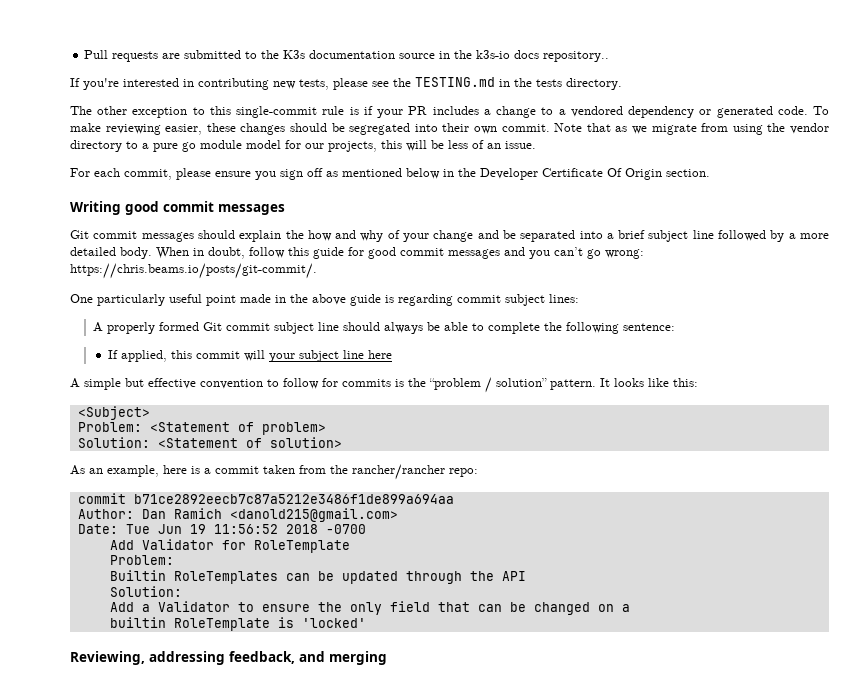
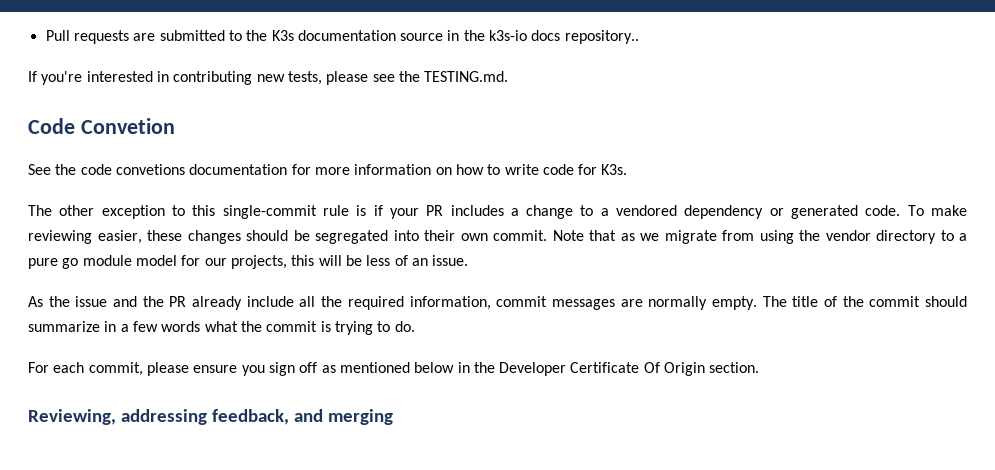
[415,77,622,90] TESTING.md in the tests directory. -> [424,71,509,82] [28,118,175,134] [28,164,628,175] TESTING.md. // Code Convetion // See the code convetions documentation for more information on how to write code for K3s.
(536, 145) none -> [28,296,967,310] [28,321,415,335] // As the issue and the PR already include all the required information, commit messages are normally empty. The title of the commit should summarize in a few words what the commit is trying to do.
[70,201,285,215] [70,230,830,242] [70,247,644,259] [70,263,317,279] [70,294,579,306] [93,322,676,334] [107,350,392,362] [70,377,698,393] [77,406,150,420] [77,422,326,435] [77,437,342,448] [70,464,478,480] [77,493,454,504] [77,508,398,522] [77,524,366,534] [109,539,350,553] [109,555,174,565] [109,570,526,584] [109,586,182,597] [109,601,630,615] [109,617,366,631] // Writing good commit messages // Git commit messages should explain the how and why of your change and be separated into a brief subject line followed by a more detailed body. When in doubt, follow this guide for good commit messages and you can’t go wrong: https://chris.beams.io/posts/git-commit/. // One particularly useful point made in the above guide is regarding commit subject lines: // A properly formed Git commit subject line should always be able to complete the following sentence: // If applied, this commit will your subject line here // A simple but effective convention to follow for commits is the “problem / solution” pattern. It looks like this: // <Subject> // Problem: <Statement of problem> // Solution: <Statement of solution> // As an example, here is a commit taken from the rancher/rancher repo: // commit b71ce2892eecb7c87a5212e3486f1de899a694aa // Author: Dan Ramich <danold215@gmail.com> // Date: Tue Jun 19 11:56:52 2018 -0700 // Add Validator for RoleTemplate // Problem: // Builtin RoleTemplates can be updated through the API // Solution: // Add a Validator to ensure the only field that can be changed on a // builtin RoleTemplate is 'locked' -> (760, 367) none

